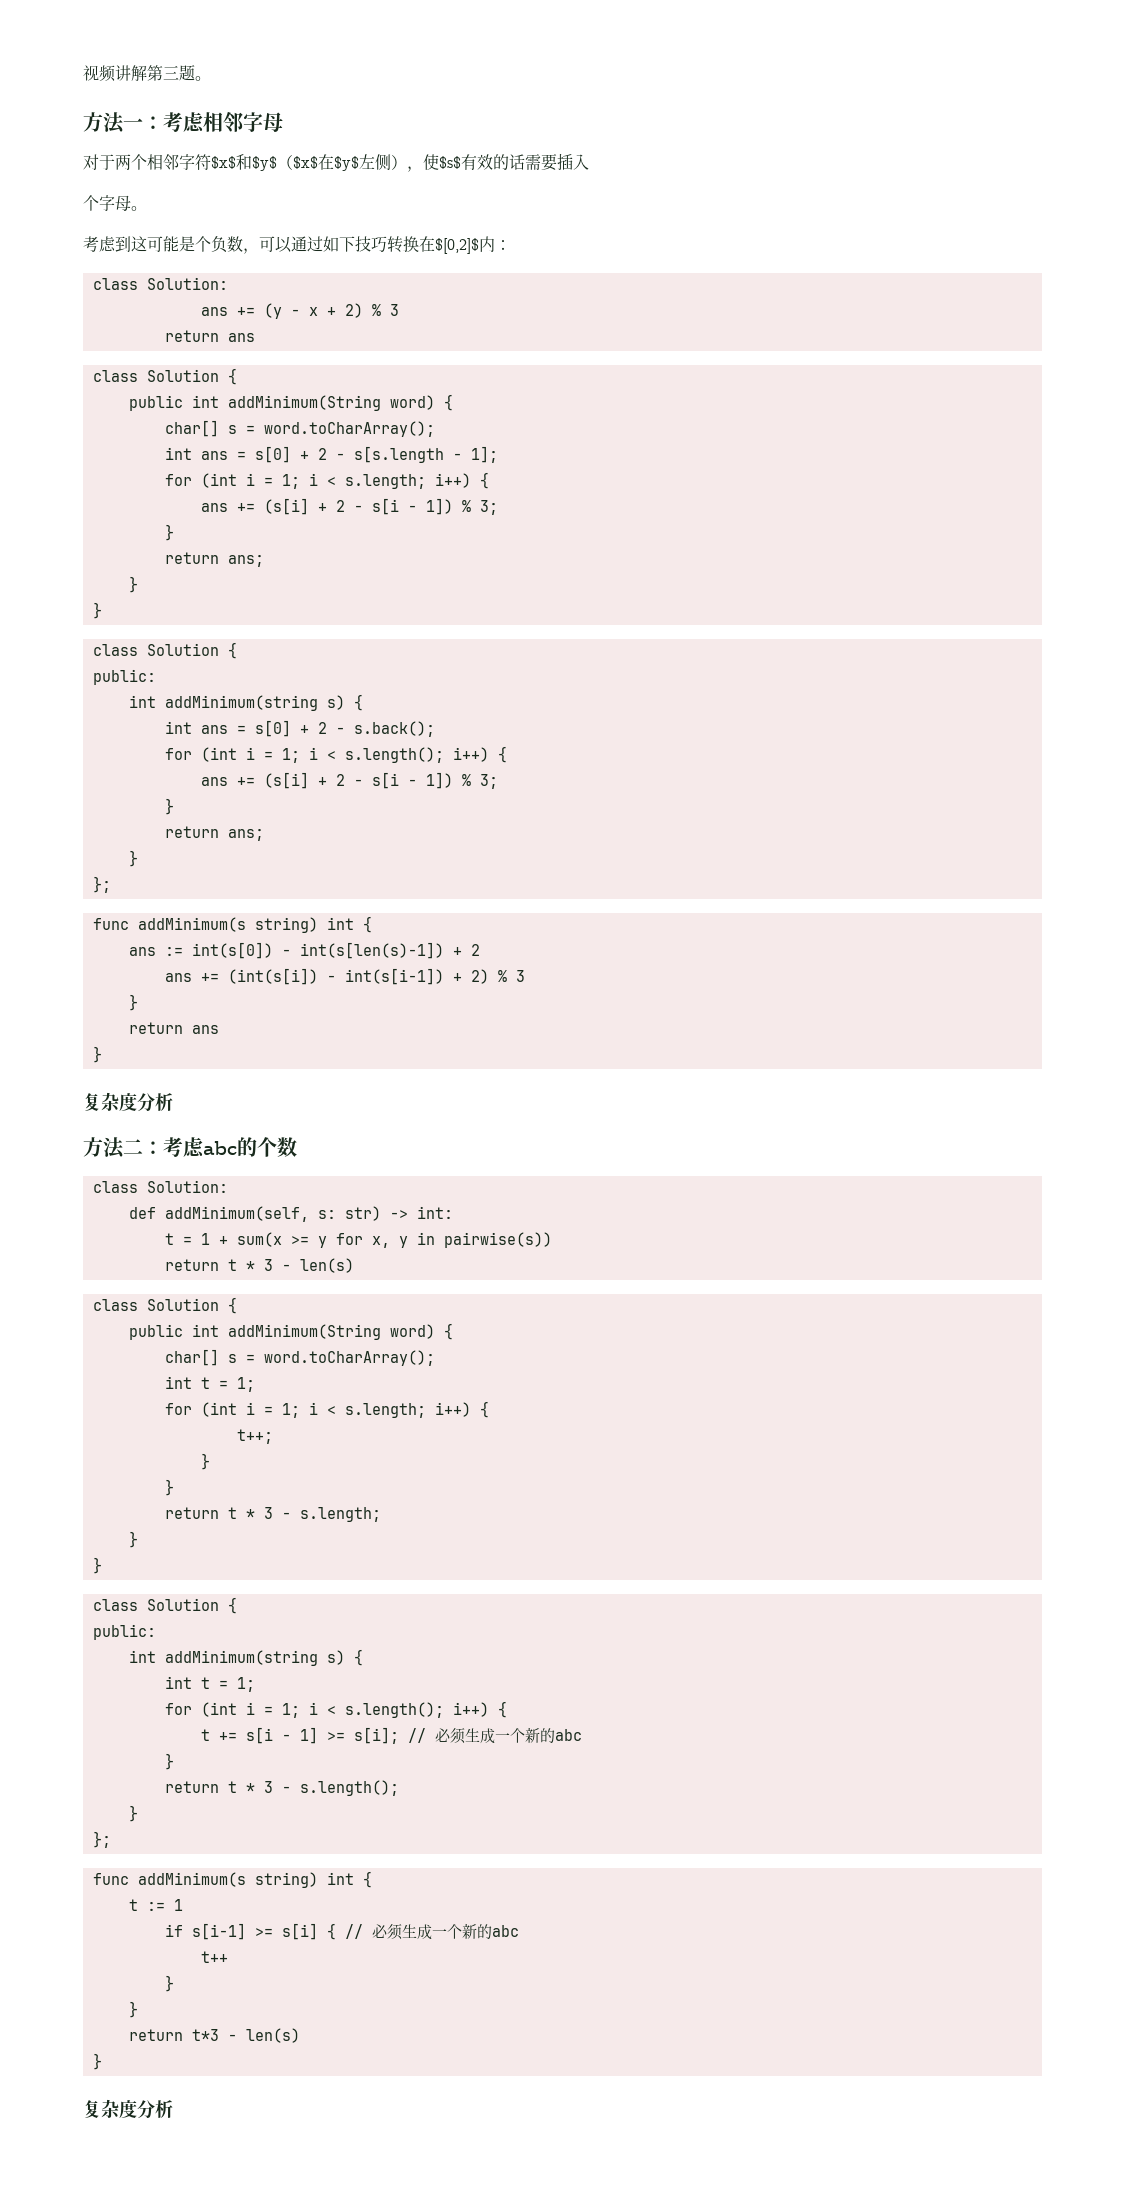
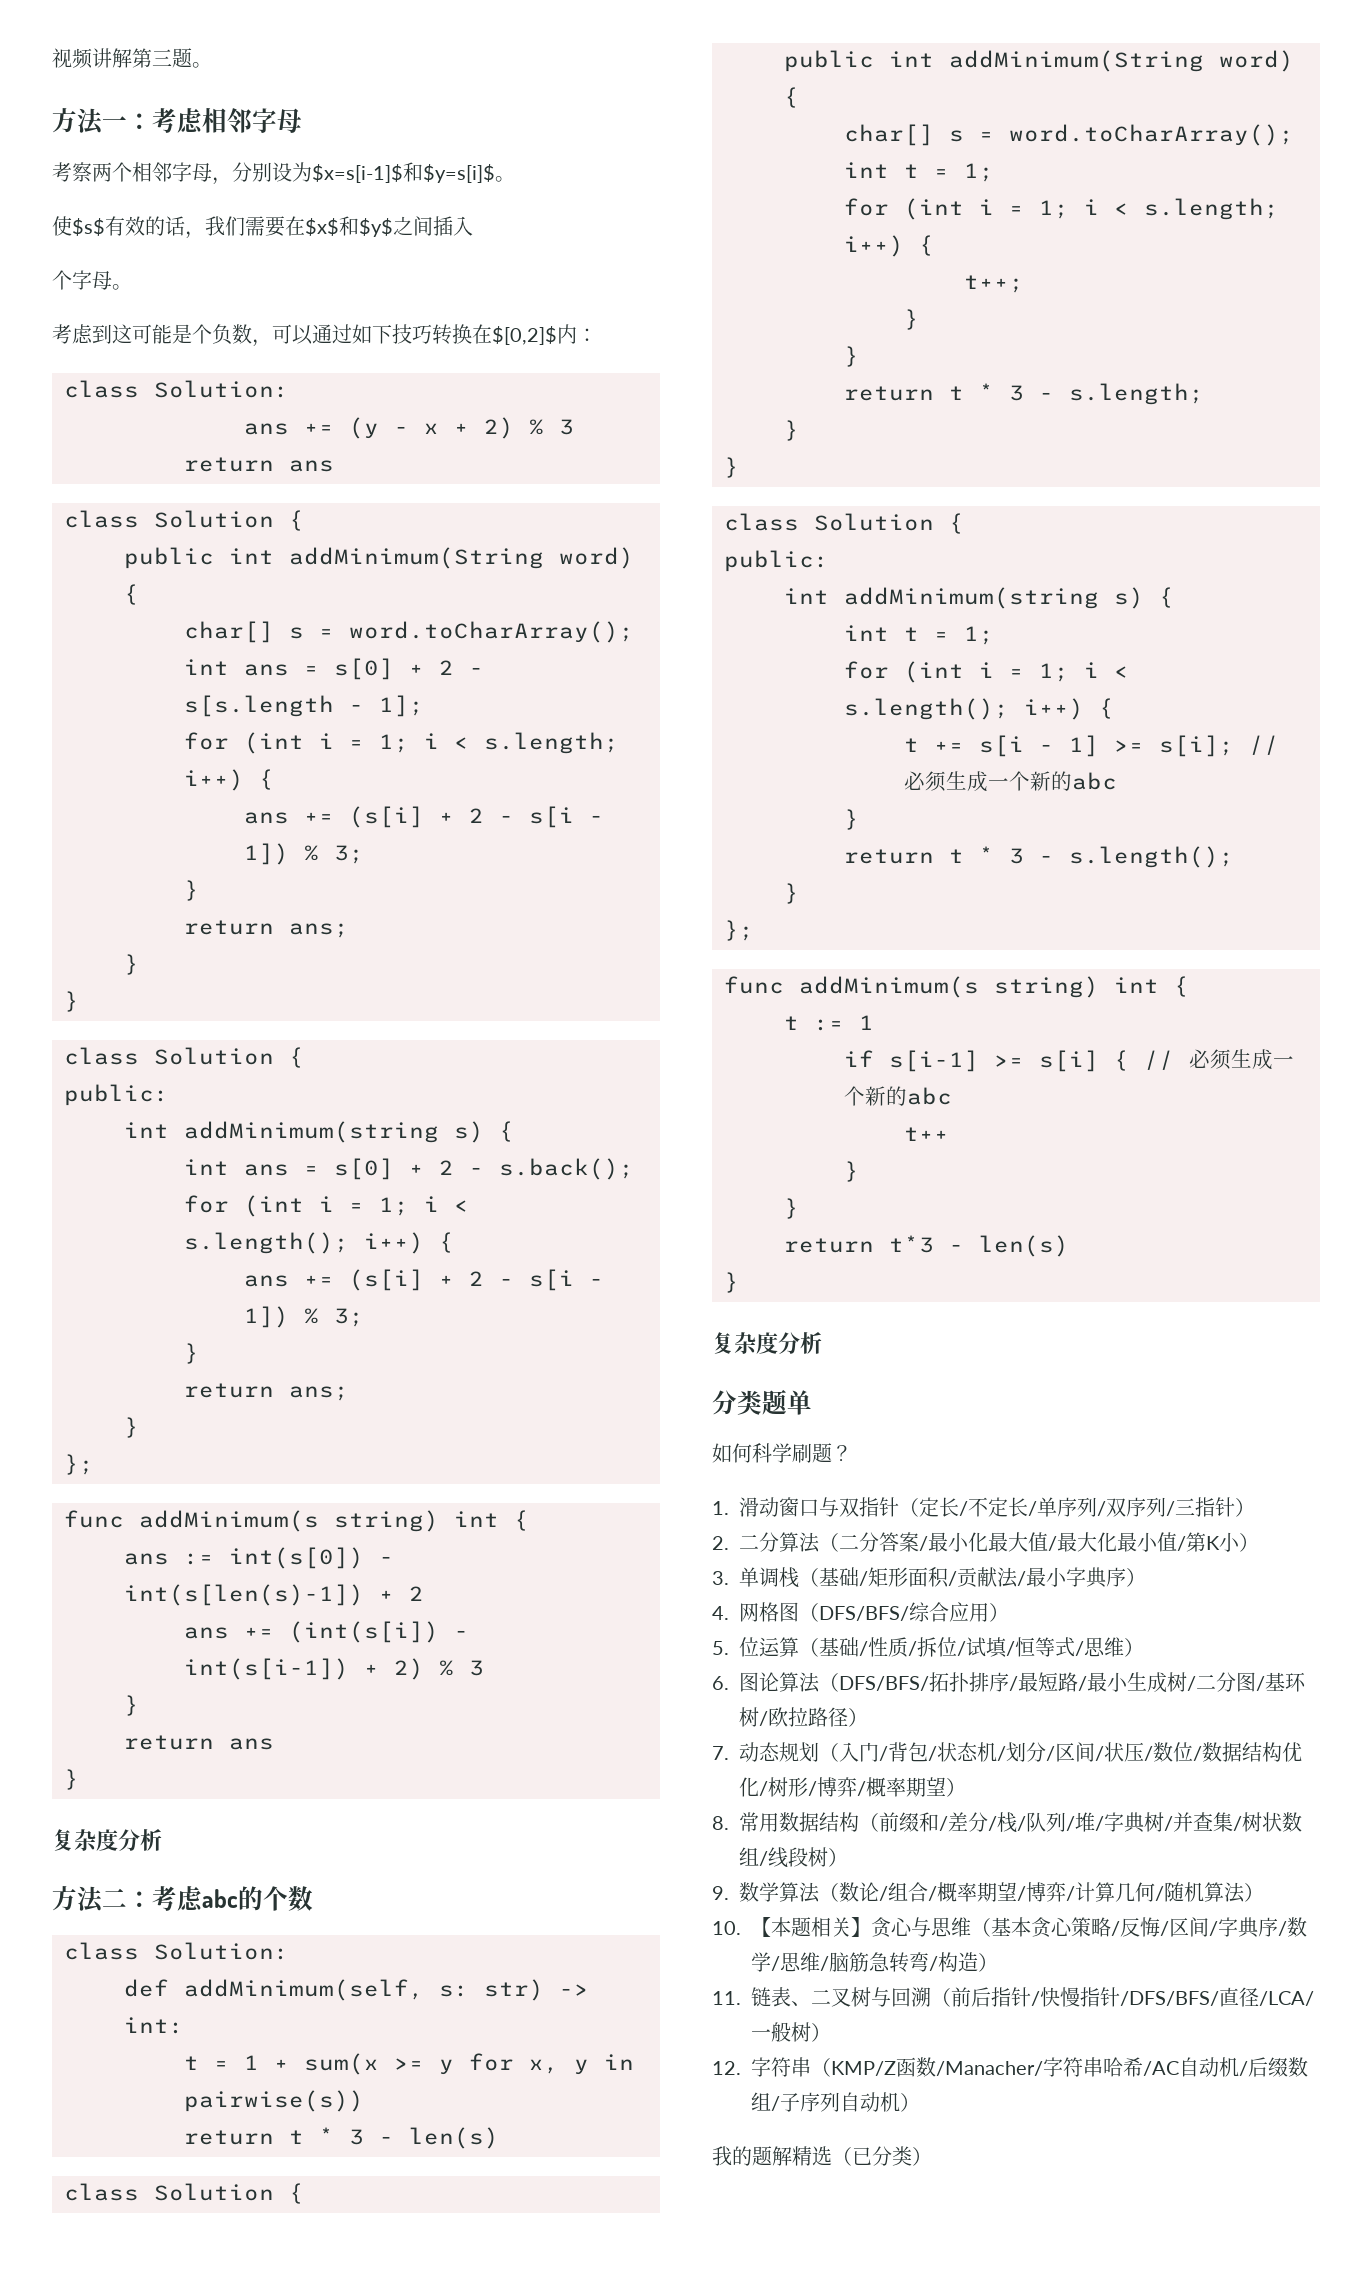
[83,154,115,170] 对于 -> [52,162,92,182] 考察
[195,154,557,172] 符$x$和$y$（$x$在$y$左侧），使$s$有效的话需要 -> [192,162,515,185] [52,216,433,239] 母，分别设为$x=s[i-1]$和$y=s[i]$。 // 使$s$有效的话，我们需要在$x$和$y$之间
(173, 2109) none -> [712,1389,812,1415] [712,1443,852,1463] [712,1497,1255,1517] [712,1532,1259,1553] [712,1567,1146,1588] [712,1602,1009,1622] [712,1637,1144,1658] [712,1672,1306,1693] [739,1707,868,1727] [712,1742,1302,1762] [739,1777,966,1797] [712,1812,1302,1833] [739,1847,848,1868] [712,1882,1264,1903] [712,1917,1307,1938] [751,1952,998,1973] [712,1987,1314,2007] [751,2022,831,2042] [712,2057,1308,2077] [751,2092,920,2112] [712,2146,932,2166] // 分类题单 // 如何科学刷题？ // 1.滑动窗口与双指针（定长/不定长/单序列/双序列/三指针） // 2.二分算法（二分答案/最小化最大值/最大化最小值/第K小） // 3.单调栈（基础/矩形面积/贡献法/最小字典序） // 4.网格图（DFS/BFS/综合应用） // 5.位运算（基础/性质/拆位/试填/恒等式/思维） // 6.图论算法（DFS/BFS/拓扑排序/最短路/最小生成树/二分图/基环树/欧拉路径） // 7.动态规划（入门/背包/状态机/划分/区间/状压/数位/数据结构优化/树形/博弈/概率期望） // 8.常用数据结构（前缀和/差分/栈/队列/堆/字典树/并查集/树状数组/线段树） // 9.数学算法（数论/组合/概率期望/博弈/计算几何/随机算法） // 10.【本题相关】贪心与思维（基本贪心策略/反悔/区间/字典序/数学/思维/脑筋急转弯/构造） // 11.链表、二叉树与回溯（前后指针/快慢指针/DFS/BFS/直径/LCA/一般树） // 12.字符串（KMP/Z函数/Manacher/字符串哈希/AC自动机/后缀数组/子序列自动机） // 我的题解精选（已分类）

